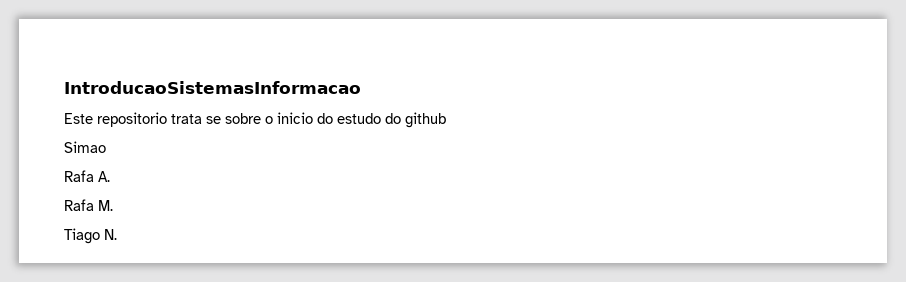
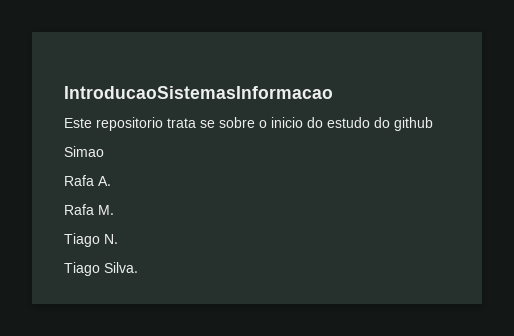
(117, 234) none -> [64,262,138,276] // Tiago Silva.

